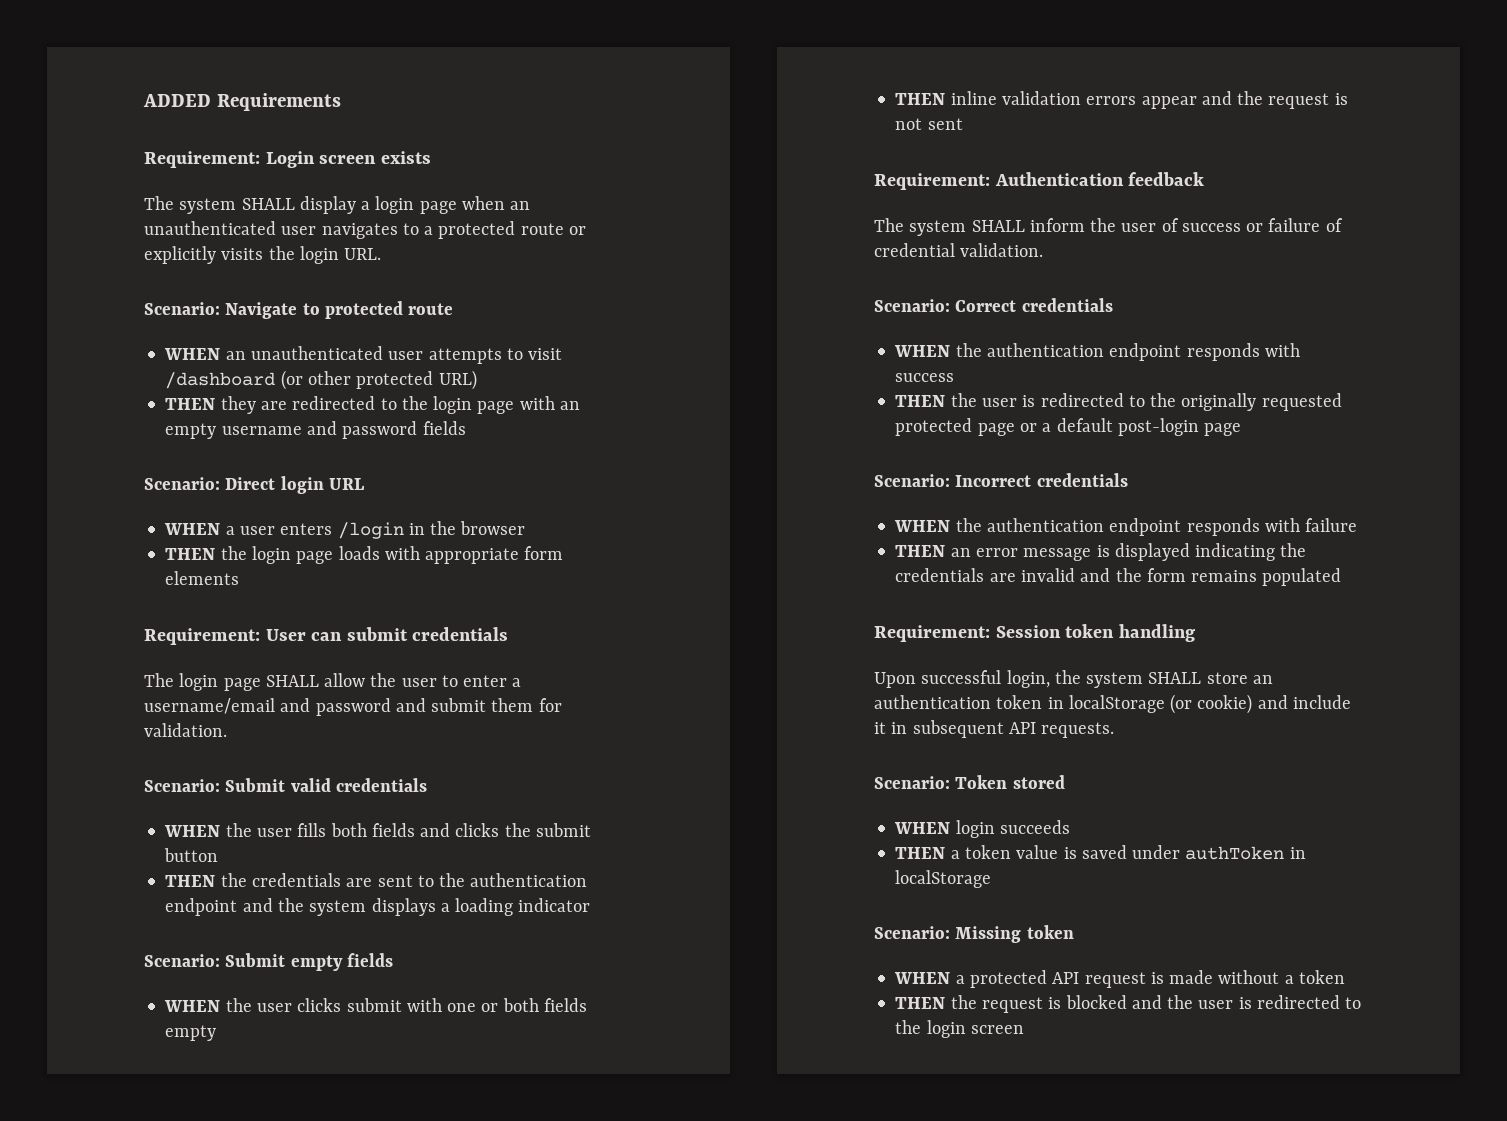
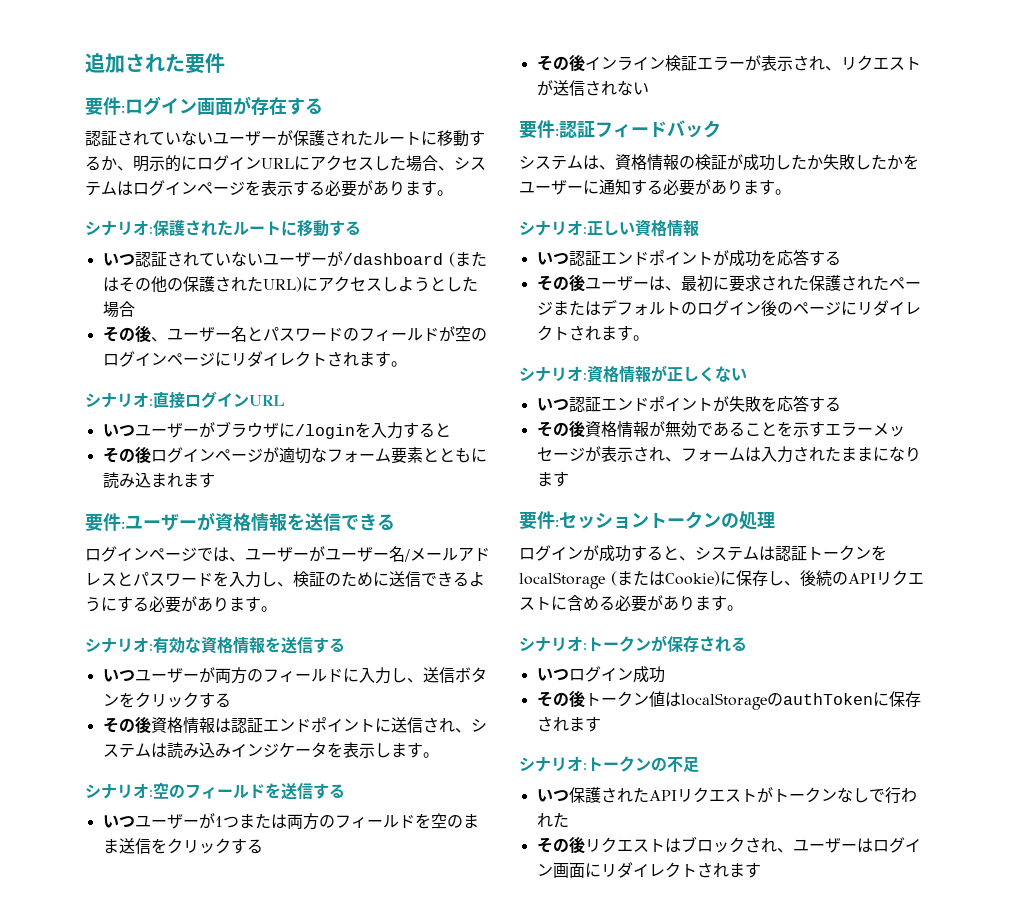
[143,93,341,111] [144,151,431,168] [144,196,531,214] [144,221,586,239] [144,246,382,264] [144,301,454,319] [164,346,563,364] [165,370,477,390] [165,396,580,414] [165,421,466,439] [144,476,364,494] [164,521,526,539] [165,546,564,564] [165,571,240,585] [144,627,509,645] [144,673,522,691] [144,698,562,716] [144,723,227,737] [144,778,427,792] [164,823,591,837] [164,848,219,862] [165,873,588,887] [165,898,591,916] [144,953,393,971] [164,998,587,1012] [165,1025,217,1041] [895,91,1348,109] [895,118,963,130] [874,172,1205,190] [874,218,1343,236] [874,243,1044,257] [874,298,1113,312] [894,343,1300,361] [895,373,955,382] [895,393,1342,411] [895,418,1242,436] [874,473,1128,487] [894,518,1358,536] [895,543,1307,561] [895,568,1342,586] [874,624,1195,642] [874,670,1273,688] [874,694,1351,714] [874,720,1115,738] [874,775,1065,789] [894,820,1070,838] [895,845,1306,860] [895,870,992,888] [874,925,1074,943] [894,970,1345,988] [895,995,1362,1013] [895,1020,1024,1038] ADDED Requirements // Requirement: Login screen exists // The system SHALL display a login page when an unauthenticated user navigates to a protected route or explicitly visits the login URL. // Scenario: Navigate to protected route // WHEN an unauthenticated user attempts to visit /dashboard (or other protected URL) // THEN they are redirected to the login page with an empty username and password fields // Scenario: Direct login URL // WHEN a user enters /login in the browser // THEN the login page loads with appropriate form elements // Requirement: User can submit credentials // The login page SHALL allow the user to enter a username/email and password and submit them for validation. // Scenario: Submit valid credentials // WHEN the user fills both fields and clicks the submit button // THEN the credentials are sent to the authentication endpoint and the system displays a loading indicator // Scenario: Submit empty fields // WHEN the user clicks submit with one or both fields empty // THEN inline validation errors appear and the request is not sent // Requirement: Authentication feedback // The system SHALL inform the user of success or failure of credential validation. // Scenario: Correct credentials // WHEN the authentication endpoint responds with success // THEN the user is redirected to the originally requested protected page or a default post-login page // Scenario: Incorrect credentials // WHEN the authentication endpoint responds with failure // THEN an error message is displayed indicating the credentials are invalid and the form remains populated // Requirement: Session token handling // Upon successful login, the system SHALL store an authentication token in localStorage (or cookie) and include it in subsequent API requests. // Scenario: Token stored // WHEN login succeeds // THEN a token value is saved under authToken in localStorage // Scenario: Missing token // WHEN a protected API request is made without a token // THEN the request is blocked and the user is redirected to the login screen -> [85,53,225,74] [85,96,323,115] [85,130,485,147] [85,155,486,172] [85,180,453,197] [85,220,361,237] [102,251,487,267] [102,276,478,293] [102,301,135,318] [102,325,487,343] [102,351,407,367] [85,391,285,408] [102,421,451,439] [102,446,487,464] [102,472,215,488] [85,512,395,532] [85,546,490,562] [85,571,485,588] [85,596,277,613] [85,636,345,654] [102,667,487,684] [102,692,231,708] [102,716,487,734] [102,742,439,758] [85,782,345,800] [102,813,479,830] [102,838,263,854] [536,54,921,72] [536,80,649,96] [519,120,721,138] [519,154,919,171] [519,179,791,196] [519,219,699,237] [536,250,841,267] [536,274,921,292] [536,299,921,316] [536,325,649,341] [519,365,747,383] [536,396,841,412] [536,420,905,438] [536,446,921,463] [536,471,569,487] [519,511,775,530] [519,545,887,562] [519,570,924,589] [519,595,743,612] [519,635,747,652] [536,666,665,683] [536,690,921,710] [536,716,601,732] [519,756,699,772] [536,787,917,804] [536,812,569,828] [536,836,921,854] [536,862,761,878] 追加された要件 // 要件:ログイン画面が存在する // 認証されていないユーザーが保護されたルートに移動するか、明示的にログインURLにアクセスした場合、システムはログインページを表示する必要があります。 // シナリオ:保護されたルートに移動する // いつ認証されていないユーザーが/dashboard (またはその他の保護されたURL)にアクセスしようとした場合 // その後、ユーザー名とパスワードのフィールドが空のログインページにリダイレクトされます。 // シナリオ:直接ログインURL // いつユーザーがブラウザに/loginを入力すると // その後ログインページが適切なフォーム要素とともに読み込まれます // 要件:ユーザーが資格情報を送信できる // ログインページでは、ユーザーがユーザー名/メールアドレスとパスワードを入力し、検証のために送信できるようにする必要があります。 // シナリオ:有効な資格情報を送信する // いつユーザーが両方のフィールドに入力し、送信ボタンをクリックする // その後資格情報は認証エンドポイントに送信され、システムは読み込みインジケータを表示します。 // シナリオ:空のフィールドを送信する // いつユーザーが1つまたは両方のフィールドを空のまま送信をクリックする // その後インライン検証エラーが表示され、リクエストが送信されない // 要件:認証フィードバック // システムは、資格情報の検証が成功したか失敗したかをユーザーに通知する必要があります。 // シナリオ:正しい資格情報 // いつ認証エンドポイントが成功を応答する // その後ユーザーは、最初に要求された保護されたページまたはデフォルトのログイン後のページにリダイレクトされます。 // シナリオ:資格情報が正しくない // いつ認証エンドポイントが失敗を応答する // その後資格情報が無効であることを示すエラーメッセージが表示され、フォームは入力されたままになります // 要件:セッショントークンの処理 // ログインが成功すると、システムは認証トークンをlocalStorage (またはCookie)に保存し、後続のAPIリクエストに含める必要があります。 // シナリオ:トークンが保存される // いつログイン成功 // その後トークン値はlocalStorageのauthTokenに保存されます // シナリオ:トークンの不足 // いつ保護されたAPIリクエストがトークンなしで行われた // その後リクエストはブロックされ、ユーザーはログイン画面にリダイレクトされます

